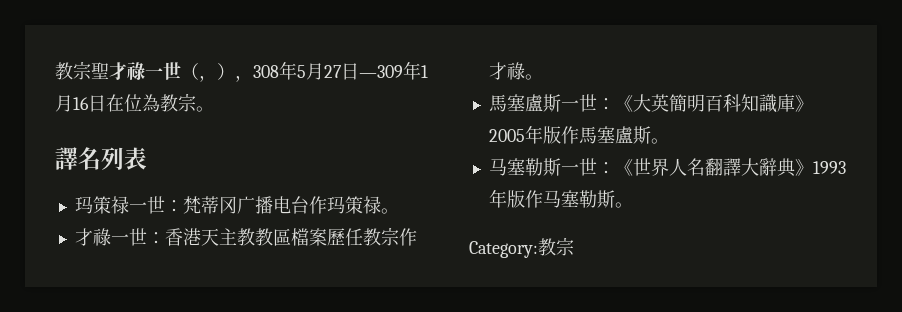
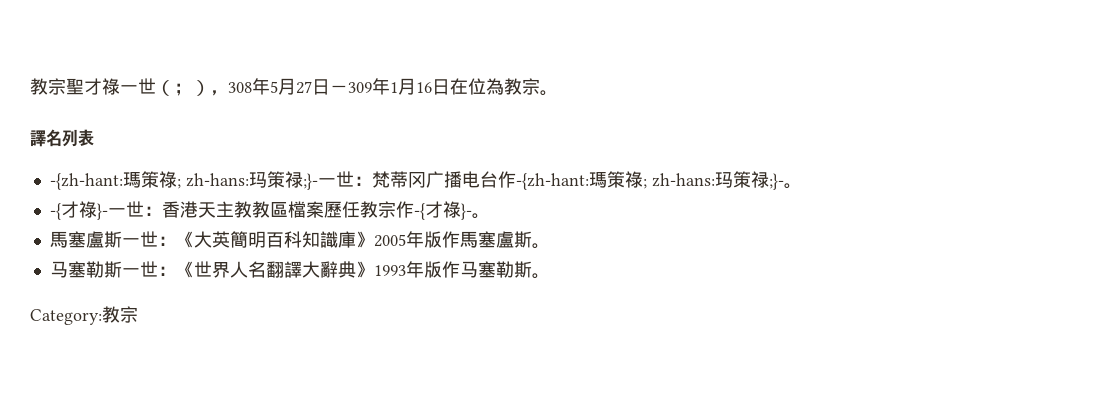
[199,75,217,82] ， -> [174,83,192,96] ；
[359,65,403,78] —309 -> [330,82,372,93] －309
[74,196,129,214] 玛策禄 -> [49,171,318,190] -{zh-hant:瑪策祿; zh-hans:玛策禄;}-
[326,196,399,214] [74,228,111,246] 玛策禄。 // 才祿 -> [515,171,802,190] [49,201,108,220] -{zh-hant:瑪策祿; zh-hans:玛策禄;}-。 // -{才祿}-
[488,62,525,80] 才祿 -> [413,201,472,220] -{才祿}-

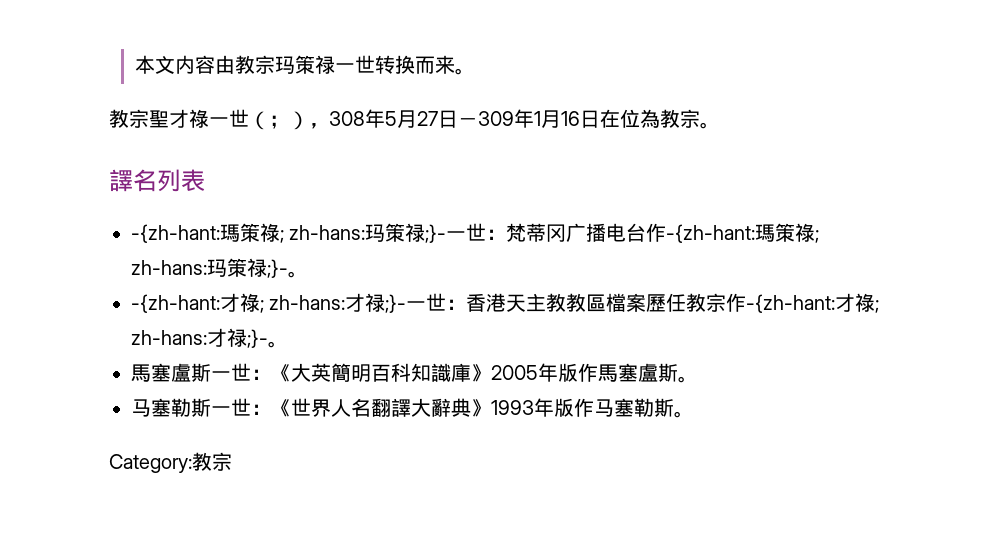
(30, 86) none -> [135,55,476,75] 本文内容由教宗玛策禄一世转换而来。 //
[49,201,108,220] -{才祿}- -> [131,293,407,313] -{zh-hant:才祿; zh-hans:才禄;}-
[413,201,472,220] -{才祿}- -> [746,293,880,313] [131,328,268,348] -{zh-hant:才祿; zh-hans:才禄;}-

